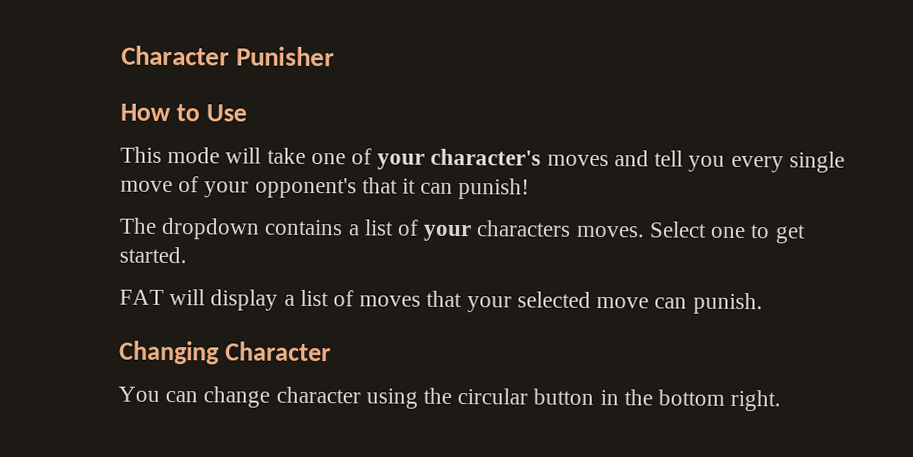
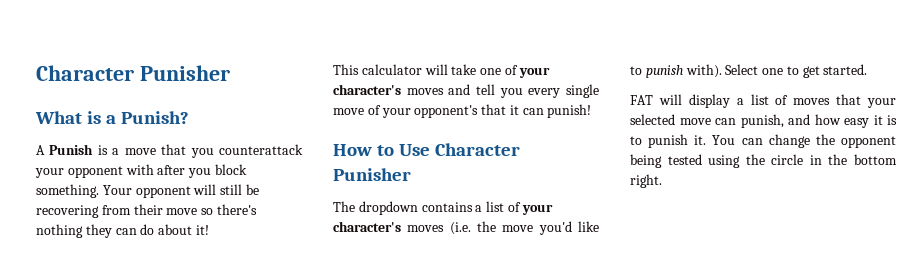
[121,45,336,67] [120,103,247,122] Character Punisher // How to Use -> [36,65,230,81] [35,111,190,124] [36,144,303,158] [35,164,247,178] [36,184,259,198] [36,204,257,218] [36,224,209,238] Character Punisher // What is a Punish? // A Punish is a move that you counterattack your opponent with after you block something. Your opponent will still be recovering from their move so there's nothing they can do about it!
[167,146,221,164] mode -> [361,64,422,75] calculator
(531, 189) none -> [333,143,521,156] [333,168,411,181] // How to Use Character Punisher
[476,220,645,238] characters moves. -> [333,221,599,235] [630,64,722,78] character's moves (i.e. the move you'd like to punish with).
[692,292,763,315] [119,340,331,365] [118,386,595,409] punish. // Changing Character // You can change character using the circular button -> [740,114,897,128] [630,134,896,148] [630,154,804,168] punish, and how easy it is to punish it. You can change the opponent being tested using the circle

